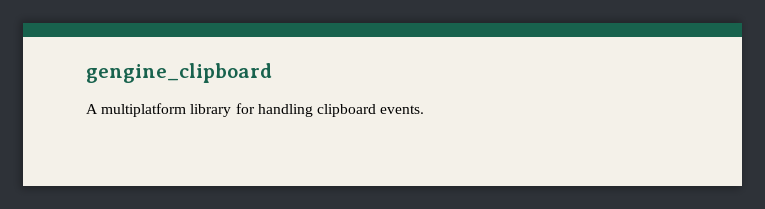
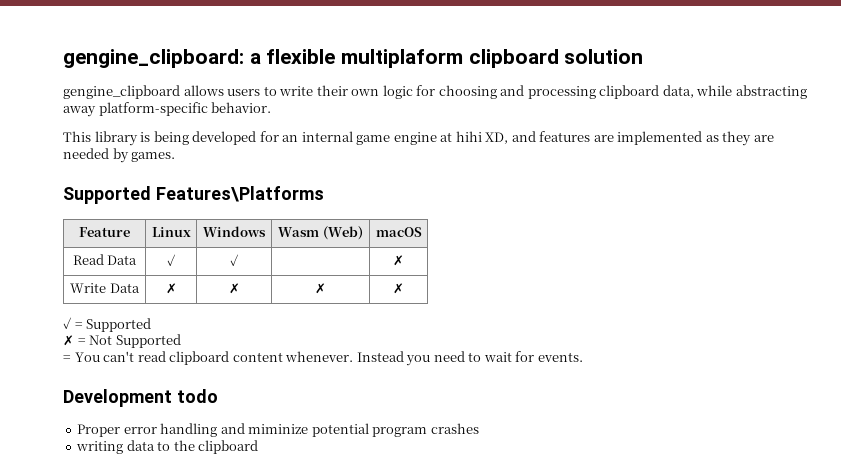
[86,63,272,83] [86,103,425,117] gengine_clipboard // A multiplatform library for handling clipboard events. -> [63,49,644,68] [63,85,807,99] [63,102,272,117] [63,131,774,146] [63,148,176,163] [63,186,324,204] [79,227,130,237] [151,227,191,237] [203,226,266,237] [278,226,363,240] [375,227,422,237] [72,254,138,265] [167,254,176,266] [230,254,239,266] [393,255,404,266] [70,283,140,293] [165,283,177,294] [228,283,240,294] [315,283,326,294] [393,283,404,294] [63,317,152,332] [63,334,181,348] [63,351,583,366] [63,389,218,407] [77,423,479,437] [76,440,259,454] gengine_clipboard: a flexible multiplaform clipboard solution // gengine_clipboard allows users to write their own logic for choosing and processing clipboard data, while abstracting away platform-specific behavior. // This library is being developed for an internal game engine at hihi XD, and features are implemented as they are needed by games. // Supported Features\Platforms // Feature | Linux | Windows | Wasm (Web) | macOS // Read Data | ✓ | ✓ | | ✗ // Write Data | ✗ | ✗ | ✗ | ✗ // ✓ = Supported // ✗ = Not Supported // = You can't read clipboard content whenever. Instead you need to wait for events. // Development todo // Proper error handling and miminize potential program crashes // writing data to the clipboard

